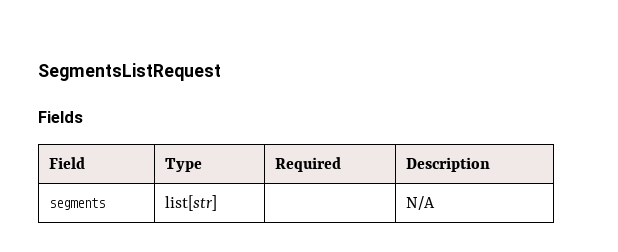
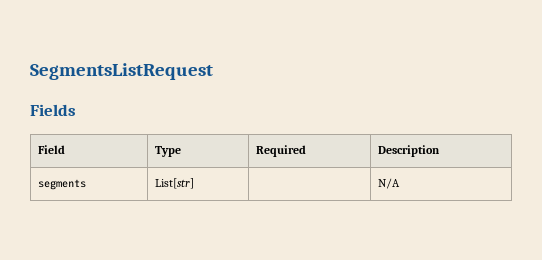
[164,195,217,211] list[str] -> [155,178,195,189] List[str]

